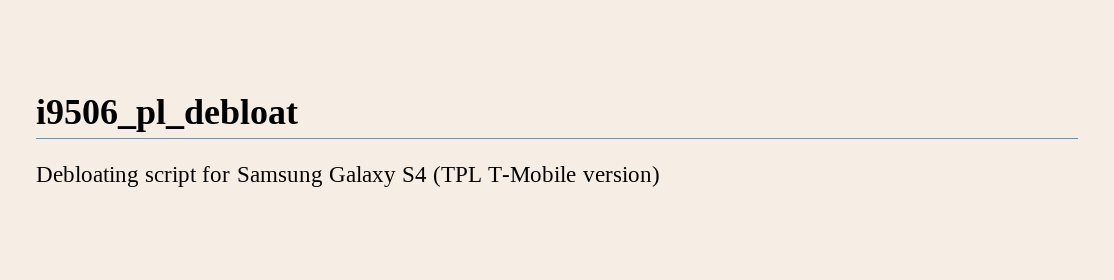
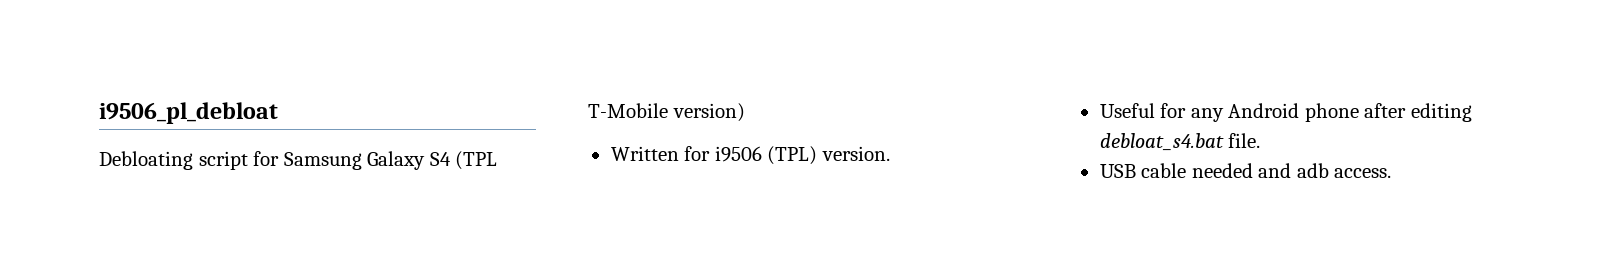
(660, 176) none -> [610,146,890,165] [1099,103,1472,122] [1099,133,1261,151] [1099,163,1392,178] // Written for i9506 (TPL) version. // Useful for any Android phone after editing debloat_s4.bat file. // USB cable needed and adb access.

